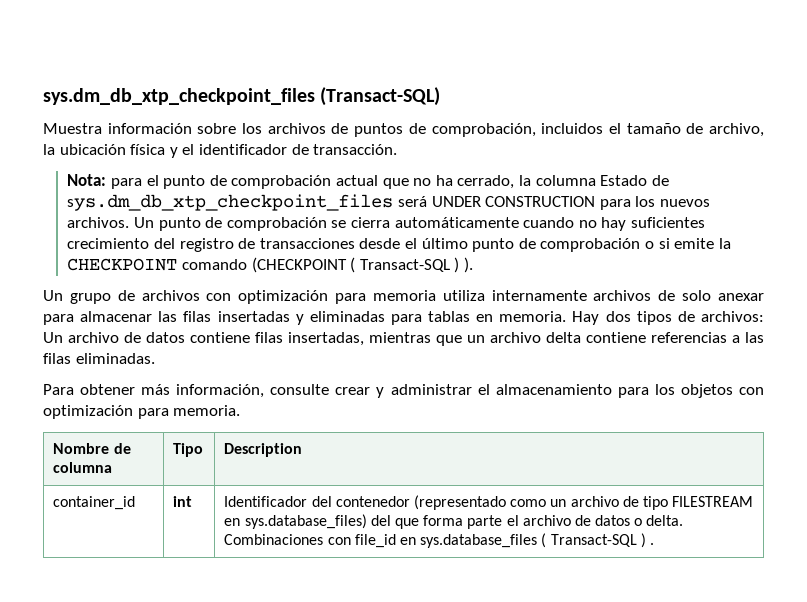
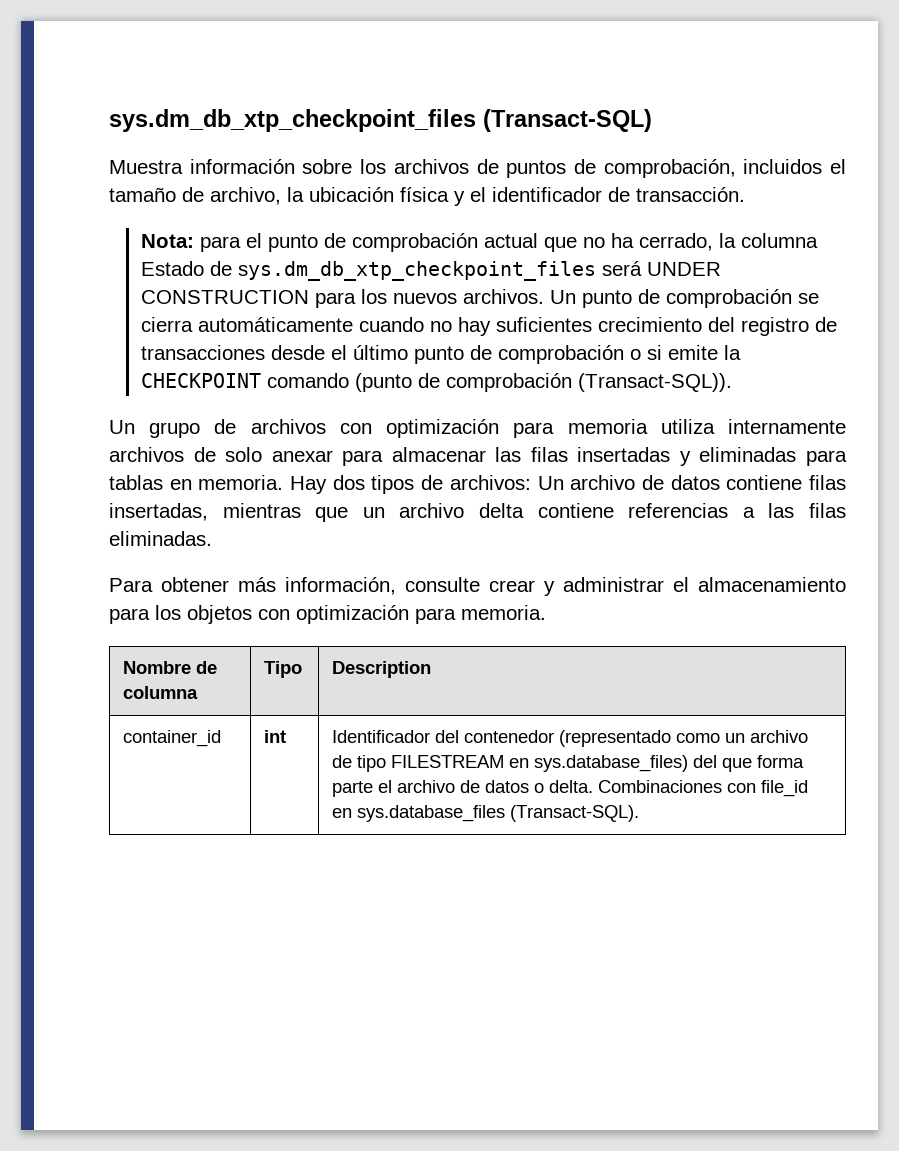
[251,257,473,273] (CHECKPOINT ( Transact-SQL ) ). -> [354,373,732,392] (punto de comprobación (Transact-SQL)).
[541,533,654,548] ( Transact-SQL ) . -> [510,805,640,822] (Transact-SQL).

